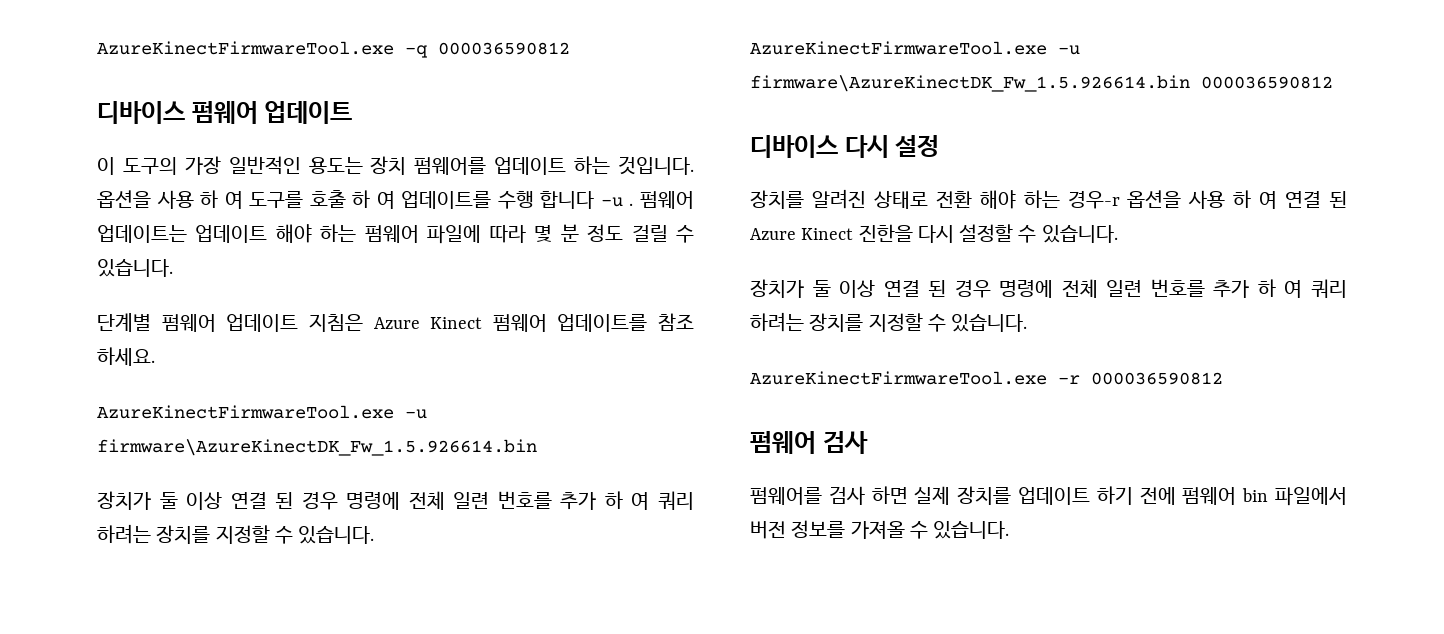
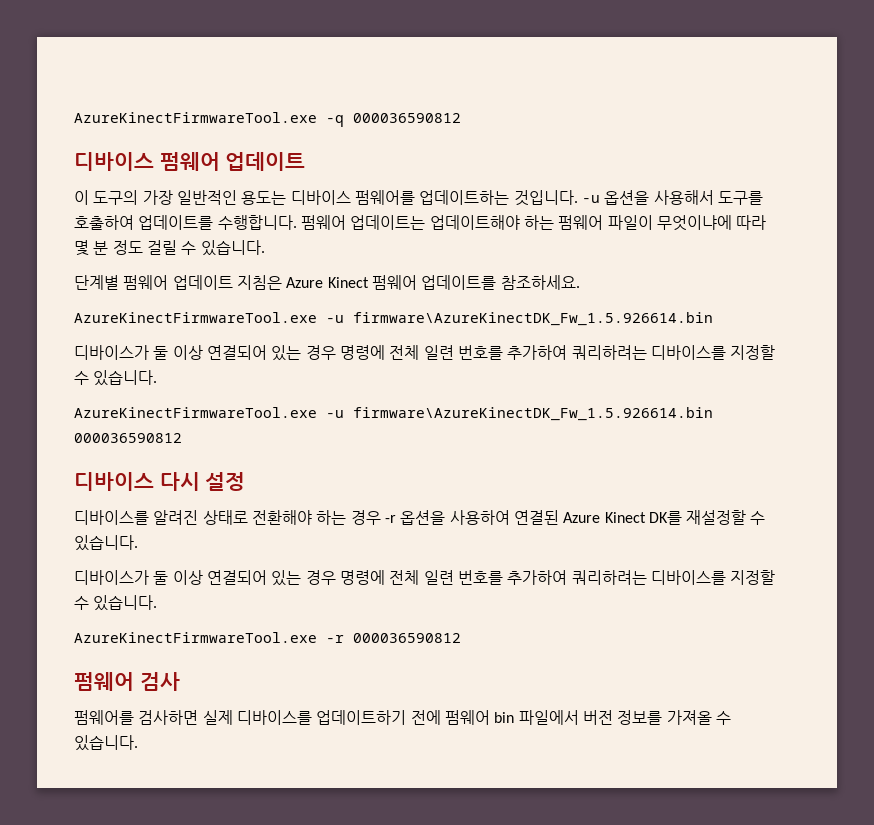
[370,156,695,175] [97,190,694,209] [97,224,482,244] 장치 펌웨어를 업데이트 하는 것입니다. 옵션을 사용 하 여 도구를 호출 하 여 업데이트를 수행 합니다 -u . 펌웨어 업데이트는 업데이트 해야 하는 펌웨어 파일에 -> [290,190,763,206] [74,215,732,231] 디바이스 펌웨어를 업데이트하는 것입니다. -u 옵션을 사용해서 도구를 호출하여 업데이트를 수행합니다. 펌웨어 업데이트는 업데이트해야 하는 펌웨어 파일이 무엇이냐에
[658,313,694,331] [97,347,155,366] 참조 하세요. -> [500,275,580,290] 참조하세요.
[97,491,695,510] [97,524,211,544] 장치가 둘 이상 연결 된 경우 명령에 전체 일련 번호를 추가 하 여 쿼리 하려는 장치를 -> [74,345,726,361] 디바이스가 둘 이상 연결되어 있는 경우 명령에 전체 일련 번호를 추가하여 쿼리하려는 디바이스를
[750,190,804,209] 장치를 -> [74,510,149,525] 디바이스를
[935,190,1347,209] [750,224,1118,243] [750,279,1347,298] [750,312,864,332] 전환 해야 하는 경우-r 옵션을 사용 하 여 연결 된 Azure Kinect 진한을 다시 설정할 수 있습니다. // 장치가 둘 이상 연결 된 경우 명령에 전체 일련 번호를 추가 하 여 쿼리 하려는 장치를 -> [251,510,766,525] [74,535,138,551] [74,570,726,586] 전환해야 하는 경우 -r 옵션을 사용하여 연결된 Azure Kinect DK를 재설정할 수 있습니다. // 디바이스가 둘 이상 연결되어 있는 경우 명령에 전체 일련 번호를 추가하여 쿼리하려는 디바이스를
[828,486,1133,505] 검사 하면 실제 장치를 업데이트 하기 -> [138,710,407,725] 검사하면 실제 디바이스를 업데이트하기

